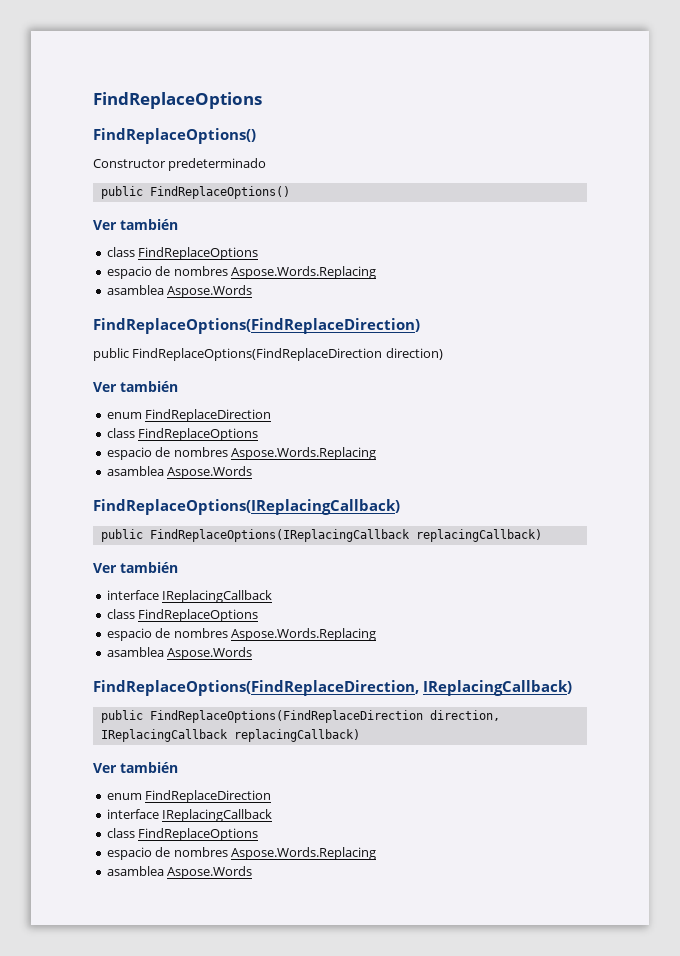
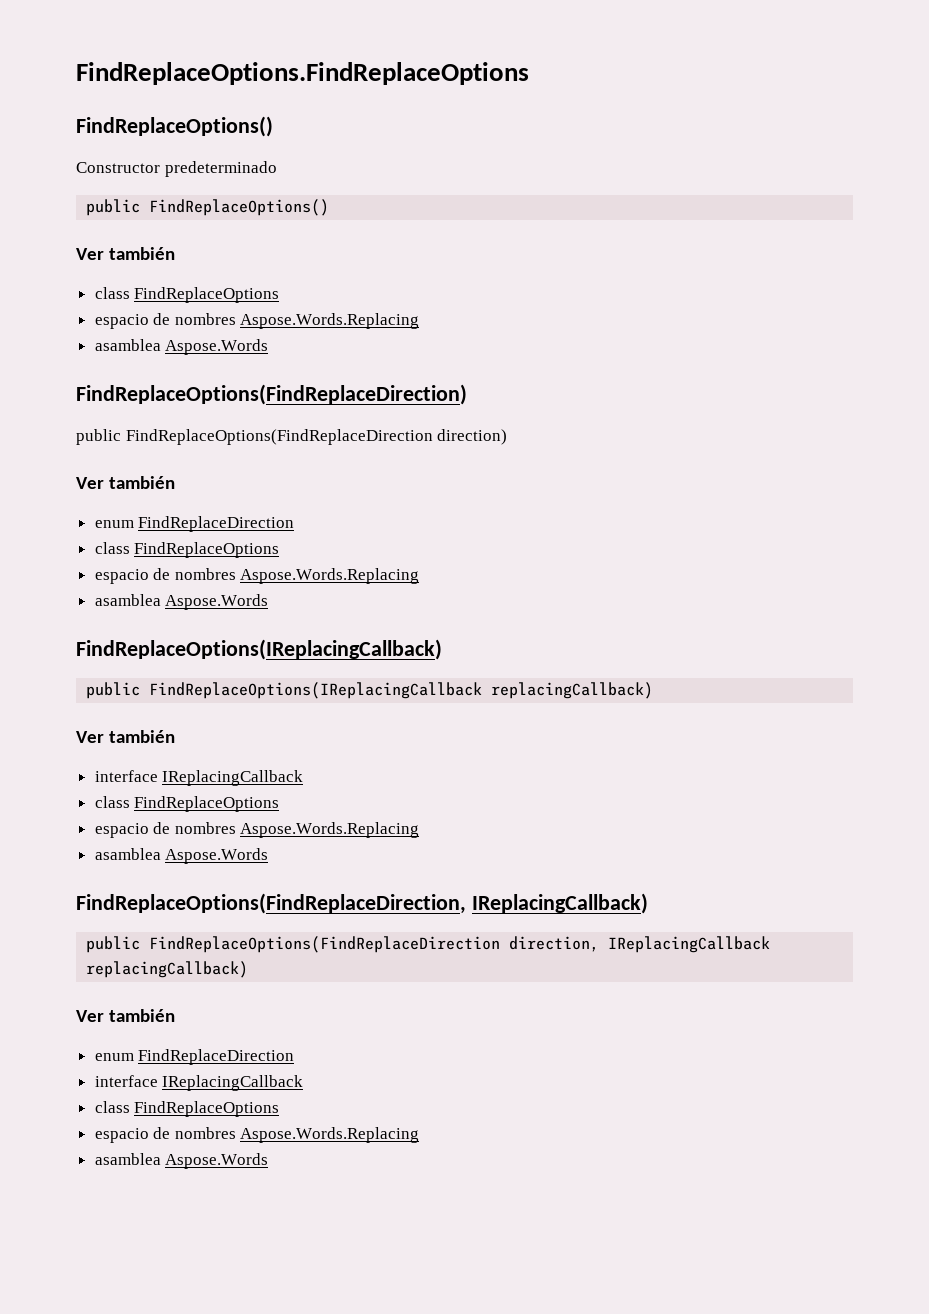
[93,92,262,109] FindReplaceOptions -> [76,62,529,85] FindReplaceOptions.FindReplaceOptions

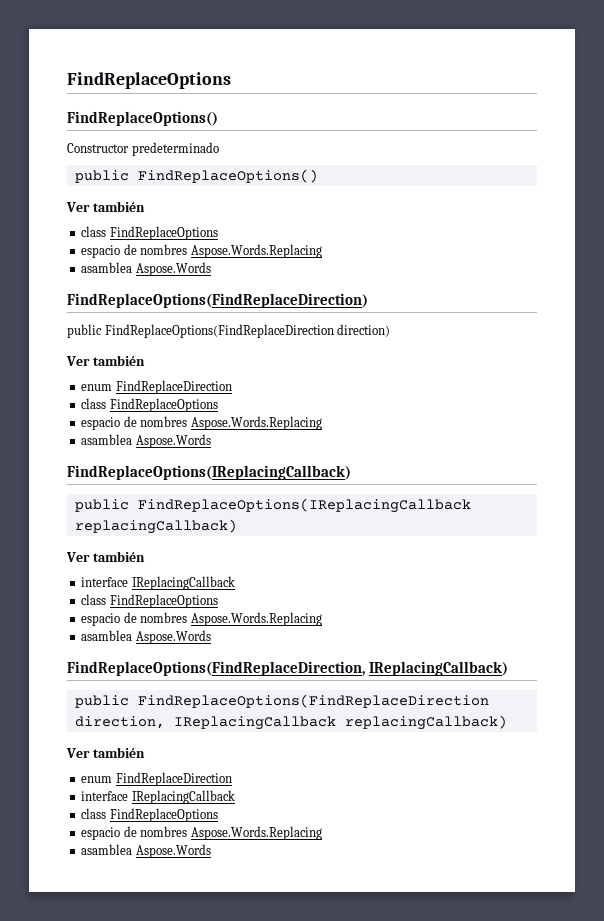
[76,62,529,85] FindReplaceOptions.FindReplaceOptions -> [67,72,231,89] FindReplaceOptions

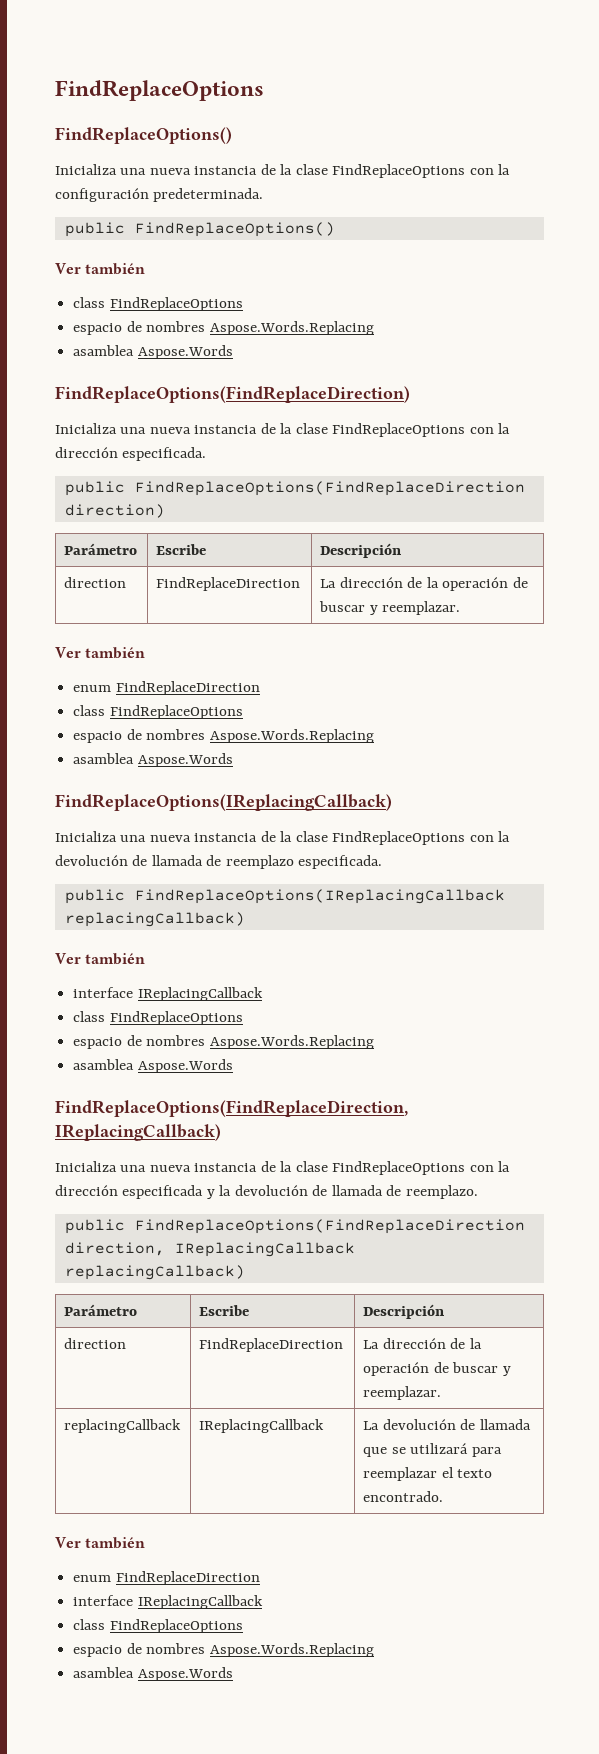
[67,142,219,156] Constructor predeterminado -> [55,164,511,178] [55,188,264,202] Inicializa una nueva instancia de la clase FindReplaceOptions con la configuración predeterminada.
[67,324,391,338] public FindReplaceOptions(FindReplaceDirection direction) -> [55,423,511,437] [55,447,207,461] [64,481,525,496] [64,504,165,518] [64,543,138,555] [156,544,207,555] [320,543,402,558] [64,577,127,588] [156,577,301,591] [320,577,528,591] [319,601,461,615] Inicializa una nueva instancia de la clase FindReplaceOptions con la dirección especificada. // public FindReplaceOptions(FindReplaceDirection direction) // Parámetro | Escribe | Descripción // direction | FindReplaceDirection | La dirección de la operación de buscar y reemplazar.
(351, 472) none -> [55,831,511,845] [55,855,383,869] // Inicializa una nueva instancia de la clase FindReplaceOptions con la devolución de llamada de reemplazo especificada.
(509, 668) none -> [55,1161,511,1175] [55,1185,478,1199] // Inicializa una nueva instancia de la clase FindReplaceOptions con la dirección especificada y la devolución de llamada de reemplazo.
(507, 722) none -> [64,1304,138,1316] [199,1305,250,1316] [363,1304,445,1319] [64,1338,127,1349] [199,1338,344,1352] [363,1338,482,1349] [363,1362,511,1376] [363,1386,442,1400] [64,1419,182,1433] [199,1419,325,1433] [363,1419,531,1430] [363,1443,502,1457] [363,1467,493,1481] [363,1491,444,1502] // Parámetro | Escribe | Descripción // direction | FindReplaceDirection | La dirección de la operación de buscar y reemplazar. // replacingCallback | IReplacingCallback | La devolución de llamada que se utilizará para reemplazar el texto encontrado.

